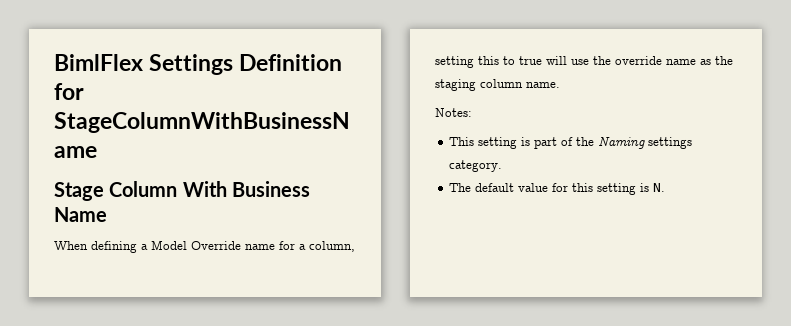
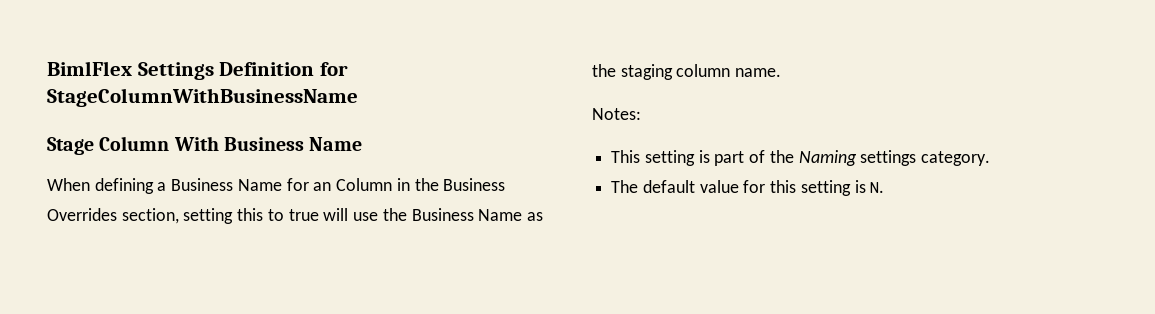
[151,240,355,252] Model Override name for a column, -> [171,178,506,191] [47,208,179,224] Business Name for an Column in the Business Overrides section,
[615,56,696,65] override name -> [411,208,523,221] Business Name

